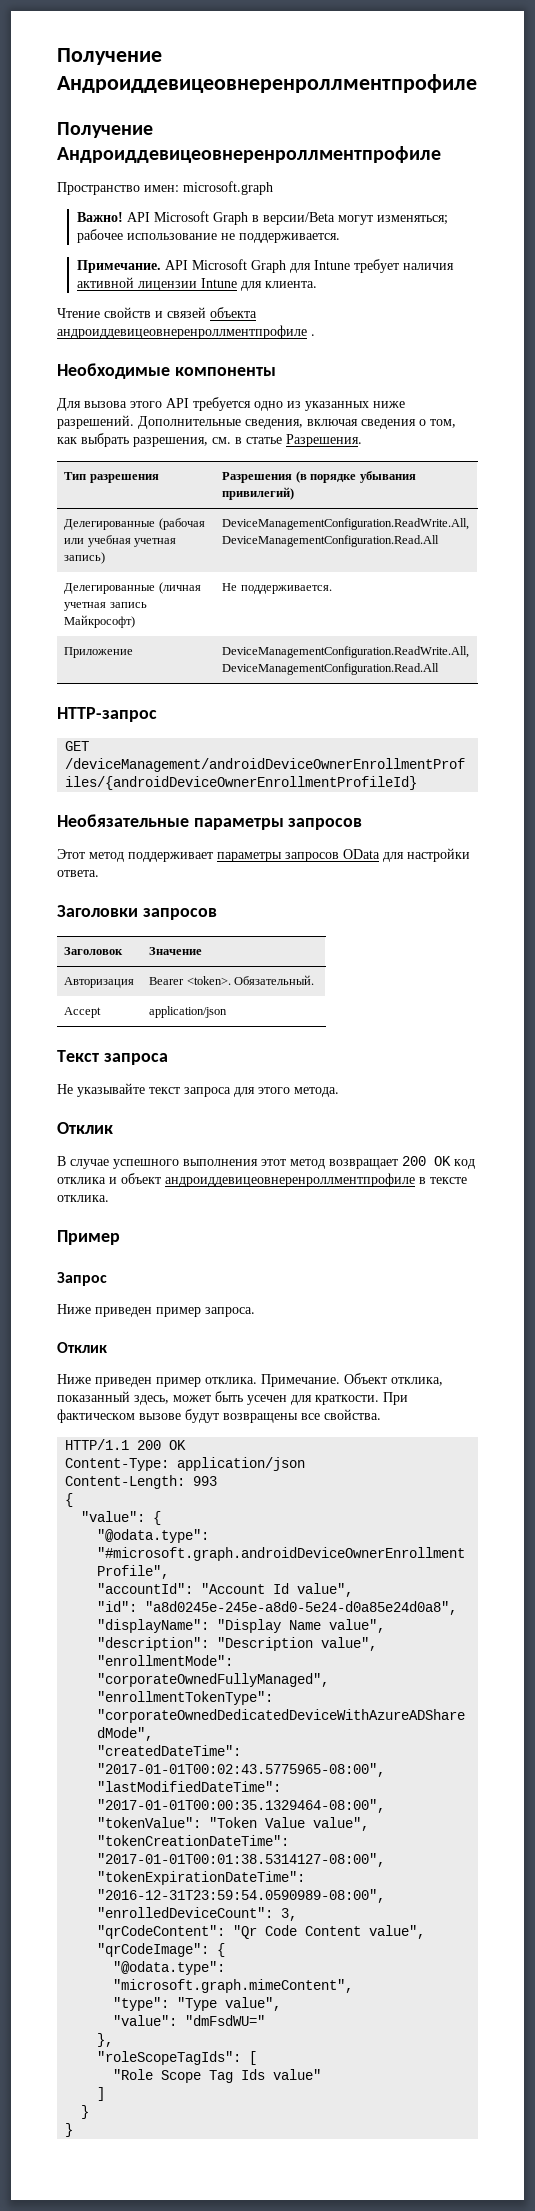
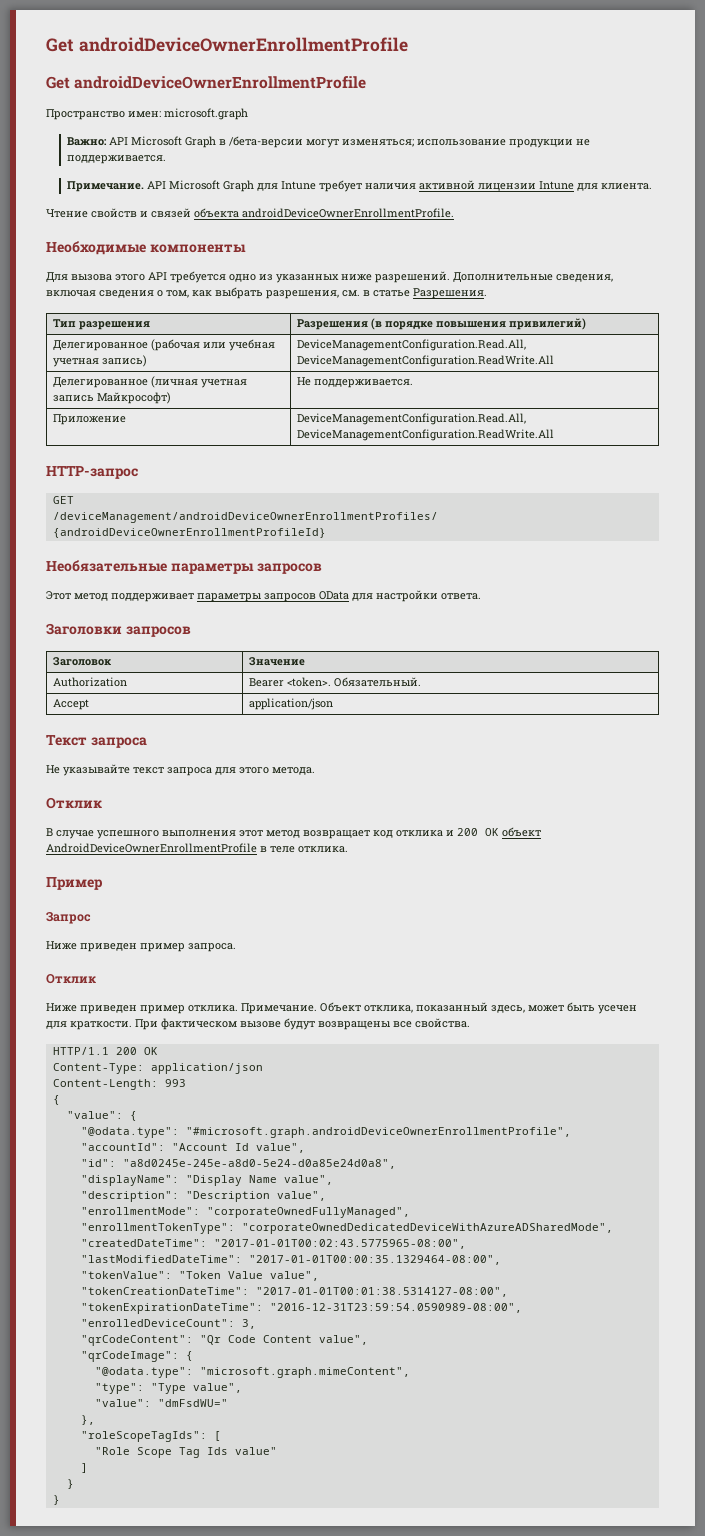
[57,48,162,65] [57,74,477,93] [57,122,153,138] [57,146,441,163] Получение Андроиддевицеовнеренроллментпрофиле // Получение Андроиддевицеовнеренроллментпрофиле -> [46,37,408,52] [46,76,367,89] Get androidDeviceOwnerEnrollmentProfile // Get androidDeviceOwnerEnrollmentProfile
[76,212,123,222] Важно! -> [66,137,107,146] Важно:
[262,212,335,225] версии/Beta -> [228,136,303,148] /бета-версии
[76,229,217,243] рабочее использование -> [416,139,573,148] использование продукции
[57,325,315,339] андроиддевицеовнеренроллментпрофиле . -> [242,208,454,218] androidDeviceOwnerEnrollmentProfile.
[359,471,416,483] убывания -> [436,321,507,328] повышения
[64,519,156,530] Делегированные -> [53,340,149,351] Делегированное
[222,518,470,530] [222,535,440,547] [64,583,156,594] DeviceManagementConfiguration.ReadWrite.All, DeviceManagementConfiguration.Read.All // Делегированные -> [297,339,527,351] [297,355,555,367] [53,377,149,388] DeviceManagementConfiguration.Read.All, DeviceManagementConfiguration.ReadWrite.All // Делегированное
[222,646,470,658] [222,663,440,675] DeviceManagementConfiguration.ReadWrite.All, DeviceManagementConfiguration.Read.All -> [297,413,527,425] [297,429,555,441] DeviceManagementConfiguration.Read.All, DeviceManagementConfiguration.ReadWrite.All
[64,977,135,988] Авторизация -> [53,677,128,687] Authorization
[402,1156,451,1166] 200 OK -> (370, 834) none
[121,1173,467,1187] объект андроиддевицеовнеренроллментпрофиле в тексте -> [457,827,541,837] [46,843,295,853] 200 OK объект AndroidDeviceOwnerEnrollmentProfile в теле

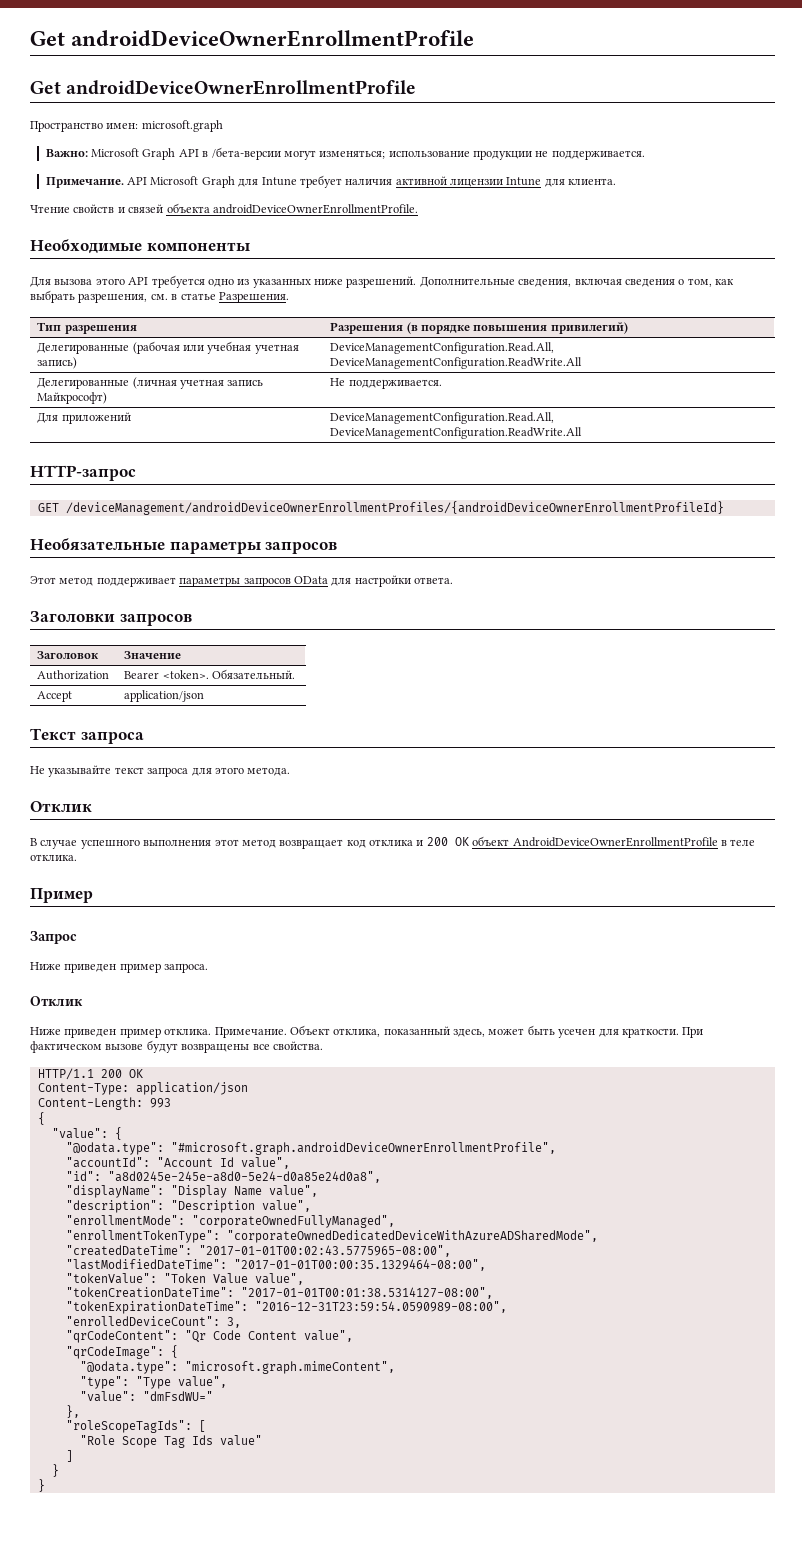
[108,136,216,148] API Microsoft Graph -> [91,148,199,160] Microsoft Graph API
[53,340,149,351] Делегированное -> [37,342,130,354] Делегированные
[53,377,149,388] Делегированное -> [37,377,130,389] Делегированные
[53,414,127,425] Приложение -> [37,412,131,424] Для приложений

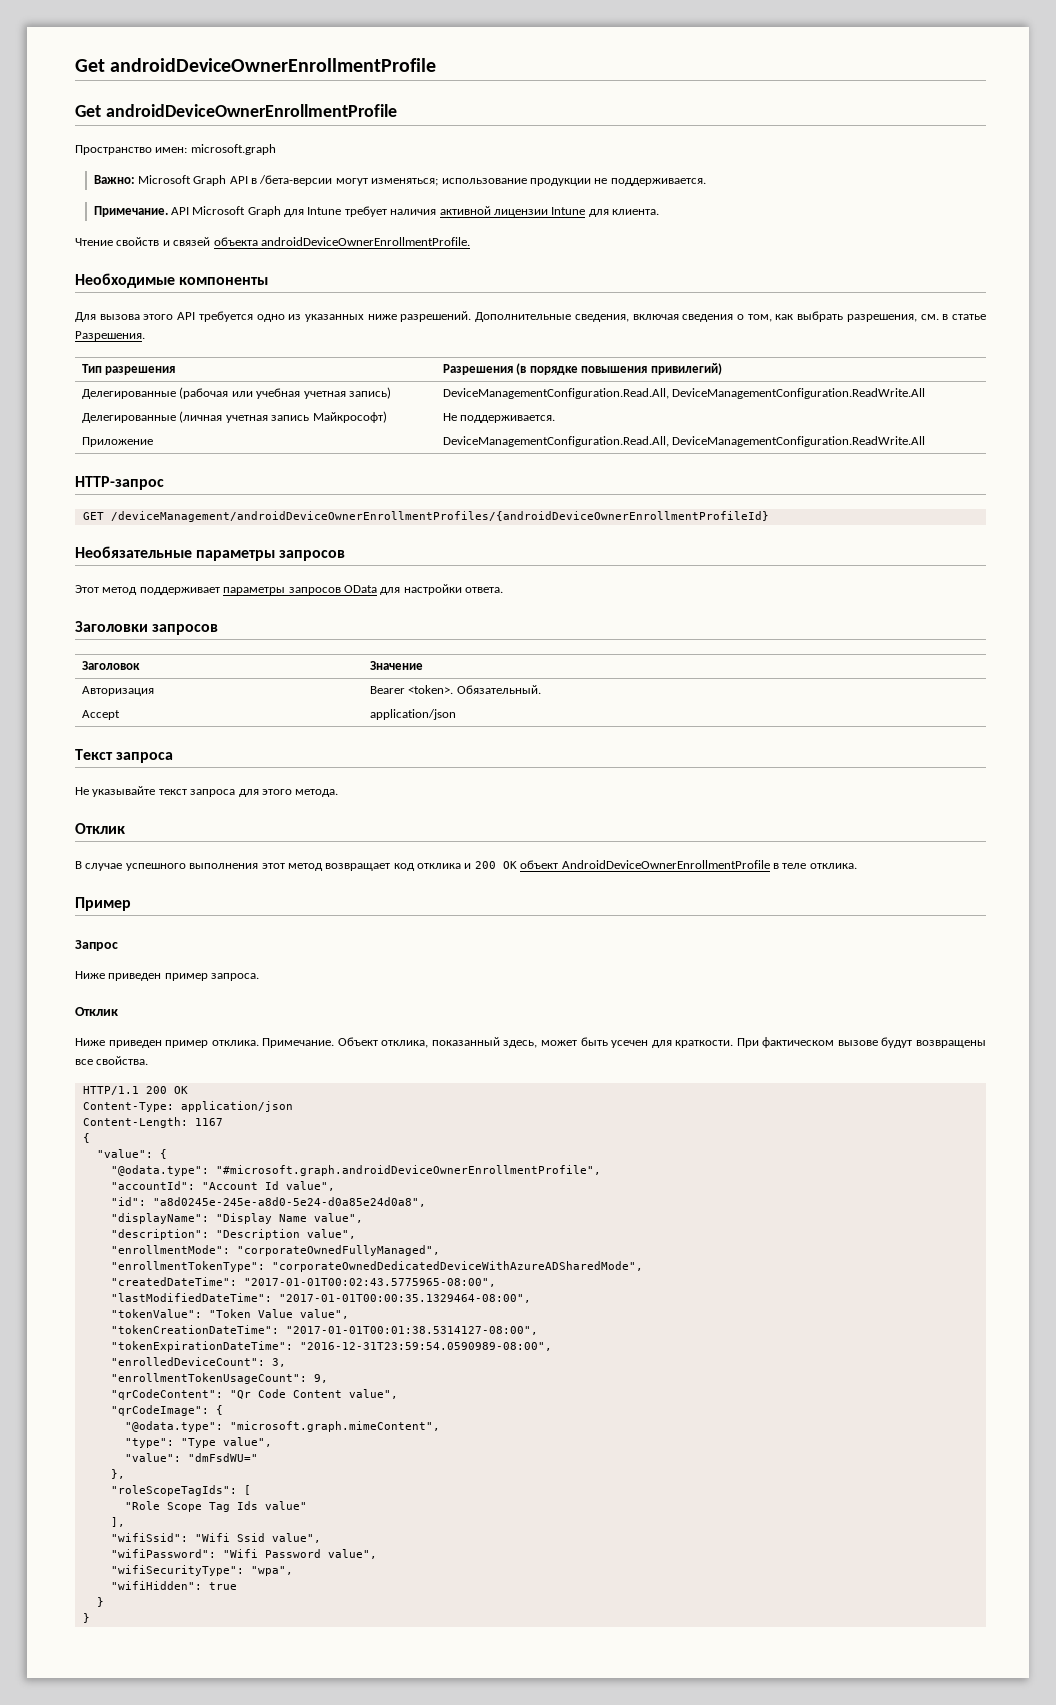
[37,412,131,424] Для приложений -> [82,437,154,447] Приложение
[37,670,110,680] Authorization -> [82,686,155,696] Авторизация
[149,1098,171,1108] 993 -> [194,1118,223,1126] 1167
(241, 1322) none -> [110,1373,328,1384] // "enrollmentTokenUsageCount": 9,
[65,1450,73,1462] ] -> [110,1517,125,1527] [110,1533,321,1543] [110,1549,377,1559] [110,1565,293,1576] [110,1581,237,1590] ], // "wifiSsid": "Wifi Ssid value", // "wifiPassword": "Wifi Password value", // "wifiSecurityType": "wpa", // "wifiHidden": true

